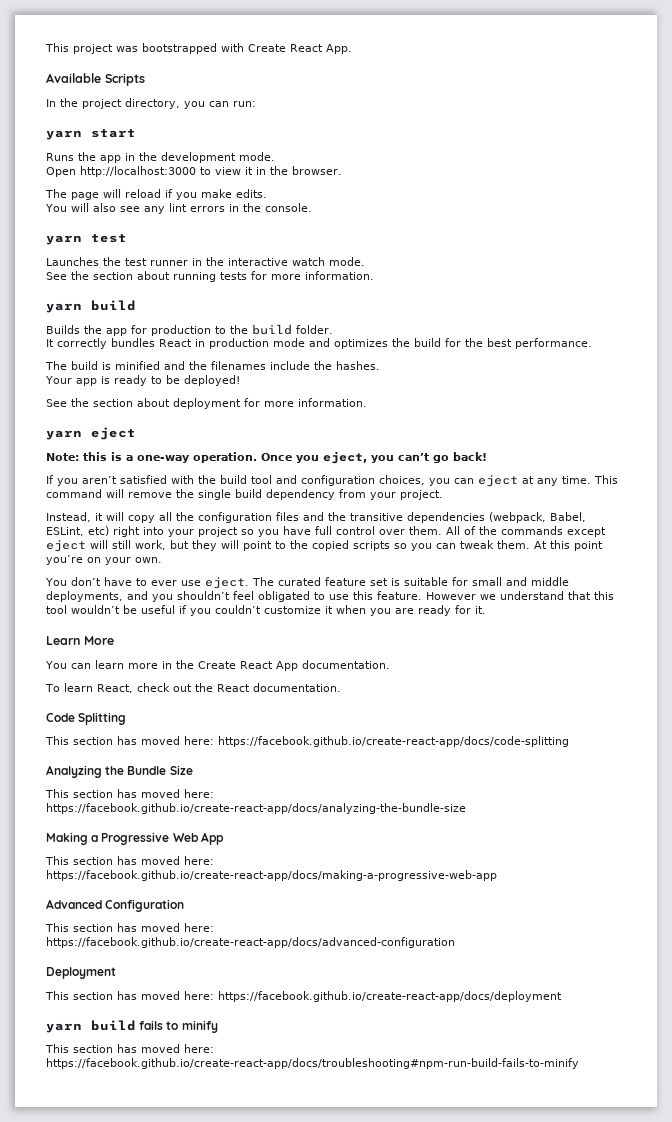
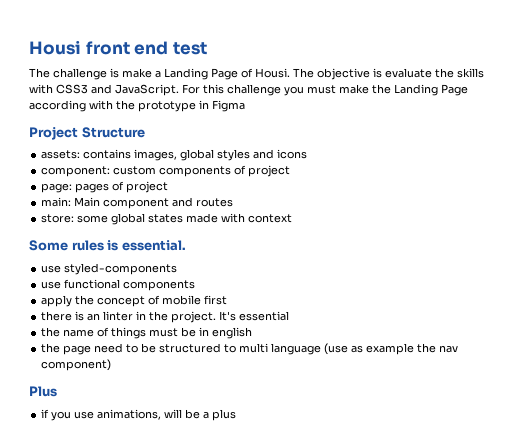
[45,43,352,54] [46,73,145,86] [46,98,256,109] [46,129,136,140] [46,152,275,163] [46,166,342,177] [45,189,267,200] [45,203,312,214] [46,234,127,245] [46,257,365,266] [46,271,374,282] [46,300,136,313] [46,324,333,336] [46,338,592,349] [45,361,380,370] [45,375,240,386] [46,398,367,409] [46,427,136,440] [46,451,487,464] [46,475,618,487] [46,489,443,500] [46,512,586,523] [46,526,606,537] [46,540,603,552] [46,555,162,565] [45,577,569,589] [46,591,614,602] [46,605,486,616] [46,636,114,645] [45,660,390,671] [45,683,341,693] [46,712,127,725] [45,736,569,747] [46,765,193,778] [45,789,214,798] [46,803,466,814] [46,832,224,845] [45,856,214,865] [46,870,497,881] [46,899,185,912] [45,923,214,932] [46,937,455,948] [46,967,116,979] [45,991,562,1002] [46,1020,218,1033] [45,1044,214,1053] [46,1058,579,1069] This project was bootstrapped with Create React App. // Available Scripts // In the project directory, you can run: // yarn start // Runs the app in the development mode. // Open http://localhost:3000 to view it in the browser. // The page will reload if you make edits. // You will also see any lint errors in the console. // yarn test // Launches the test runner in the interactive watch mode. // See the section about running tests for more information. // yarn build // Builds the app for production to the build folder. // It correctly bundles React in production mode and optimizes the build for the best performance. // The build is minified and the filenames include the hashes. // Your app is ready to be deployed! // See the section about deployment for more information. // yarn eject // Note: this is a one-way operation. Once you eject, you can’t go back! // If you aren’t satisfied with the build tool and configuration choices, you can eject at any time. This command will remove the single build dependency from your project. // Instead, it will copy all the configuration files and the transitive dependencies (webpack, Babel, ESLint, etc) right into your project so you have full control over them. All of the commands except eject will still work, but they will point to the copied scripts so you can tweak them. At this point you’re on your own. // You don’t have to ever use eject. The curated feature set is suitable for small and middle deployments, and you shouldn’t feel obligated to use this feature. However we understand that this tool wouldn’t be useful if you couldn’t customize it when you are ready for it. // Learn More // You can learn more in the Create React App documentation. // To learn React, check out the React documentation. // Code Splitting // This section has moved here: https://facebook.github.io/create-react-app/docs/code-splitting // Analyzing the Bundle Size // This section has moved here: https://facebook.github.io/create-react-app/docs/analyzing-the-bundle-size // Making a Progressive Web App // This section has moved here: https://facebook.github.io/create-react-app/docs/making-a-progressive-web-app // Advanced Configuration // This section has moved here: https://facebook.github.io/create-react-app/docs/advanced-configuration // Deployment // This section has moved here: https://facebook.github.io/create-react-app/docs/deployment // yarn build fails to minify // This section has moved here: https://facebook.github.io/create-react-app/docs/troubleshooting#npm-run-build-fails-to-minify -> [29,40,207,55] [29,68,484,80] [29,84,468,96] [29,100,245,112] [29,126,145,140] [41,149,308,161] [41,165,291,177] [41,181,169,193] [41,197,234,209] [41,213,293,225] [29,240,186,251] [41,263,178,275] [41,279,196,291] [41,295,228,307] [41,311,290,323] [41,327,253,339] [41,343,459,355] [41,359,112,371] [29,386,57,397] [41,409,237,421] Housi front end test // The challenge is make a Landing Page of Housi. The objective is evaluate the skills with CSS3 and JavaScript. For this challenge you must make the Landing Page according with the prototype in Figma // Project Structure // assets: contains images, global styles and icons // component: custom components of project // page: pages of project // main: Main component and routes // store: some global states made with context // Some rules is essential. // use styled-components // use functional components // apply the concept of mobile first // there is an linter in the project. It's essential // the name of things must be in english // the page need to be structured to multi language (use as example the nav component) // Plus // if you use animations, will be a plus

